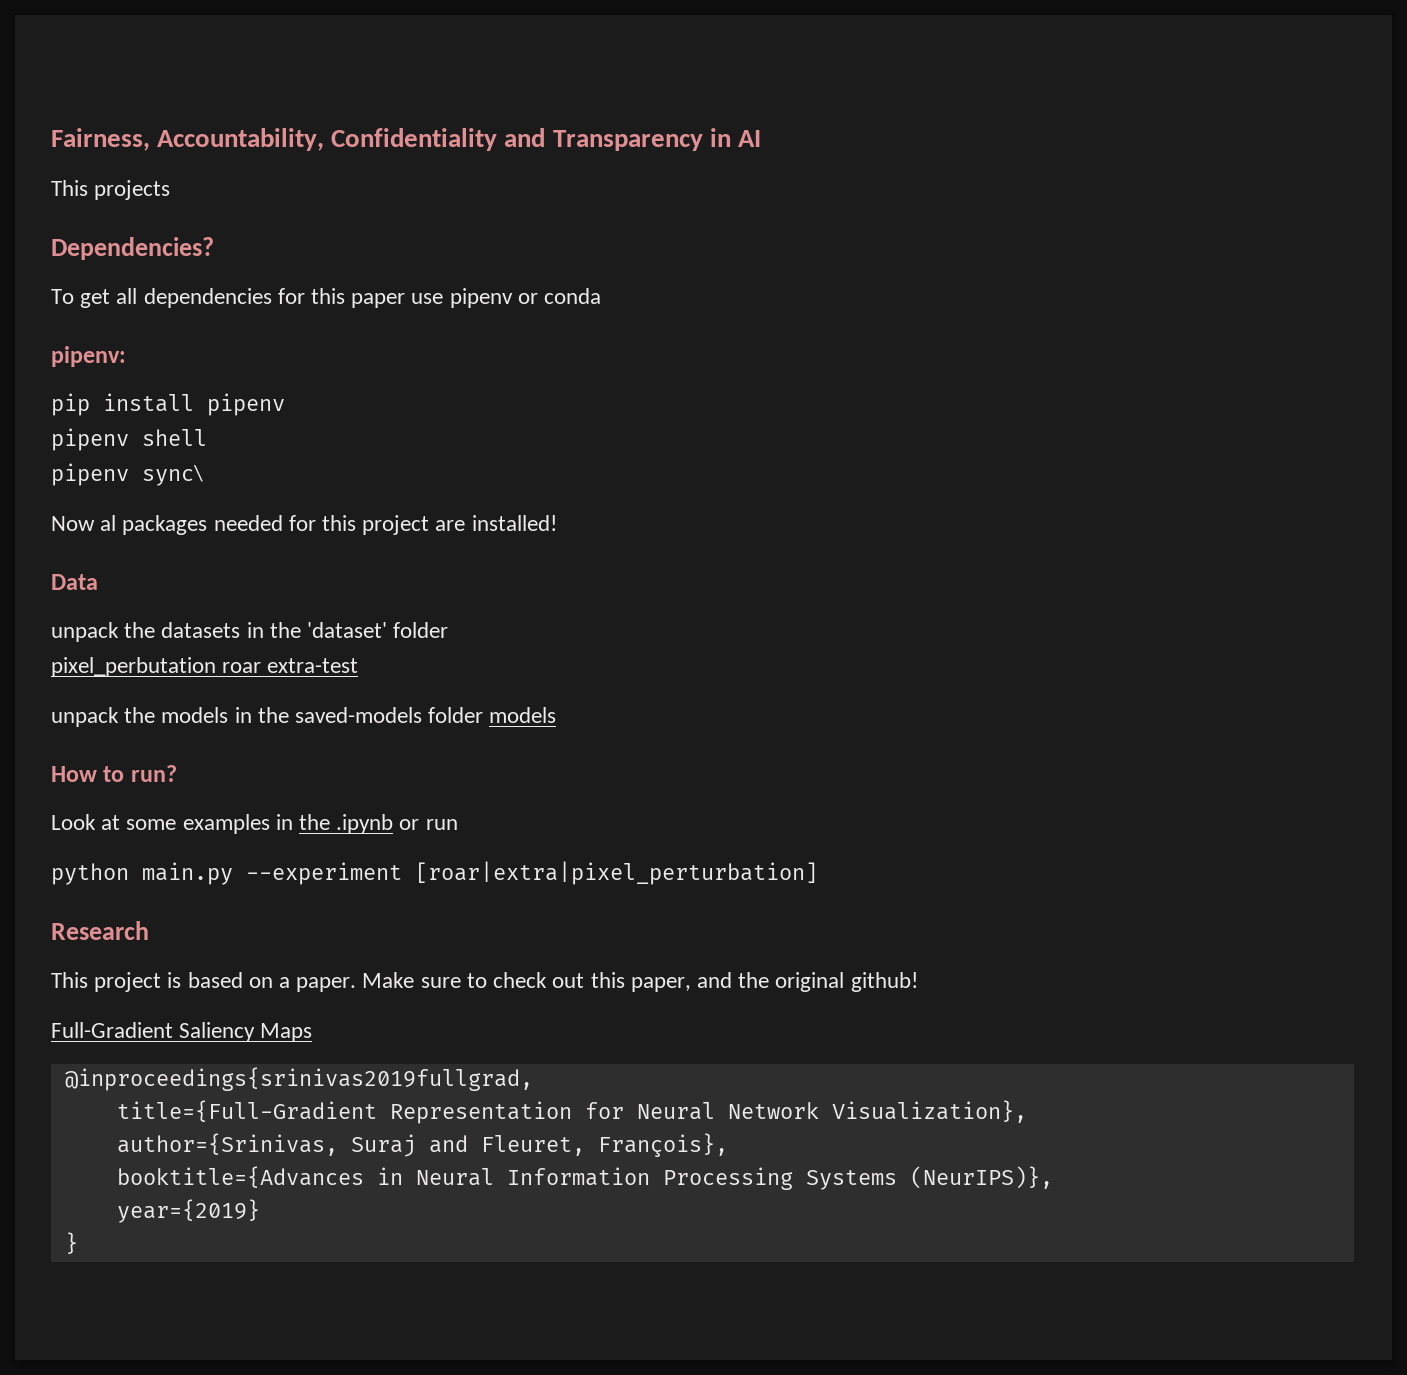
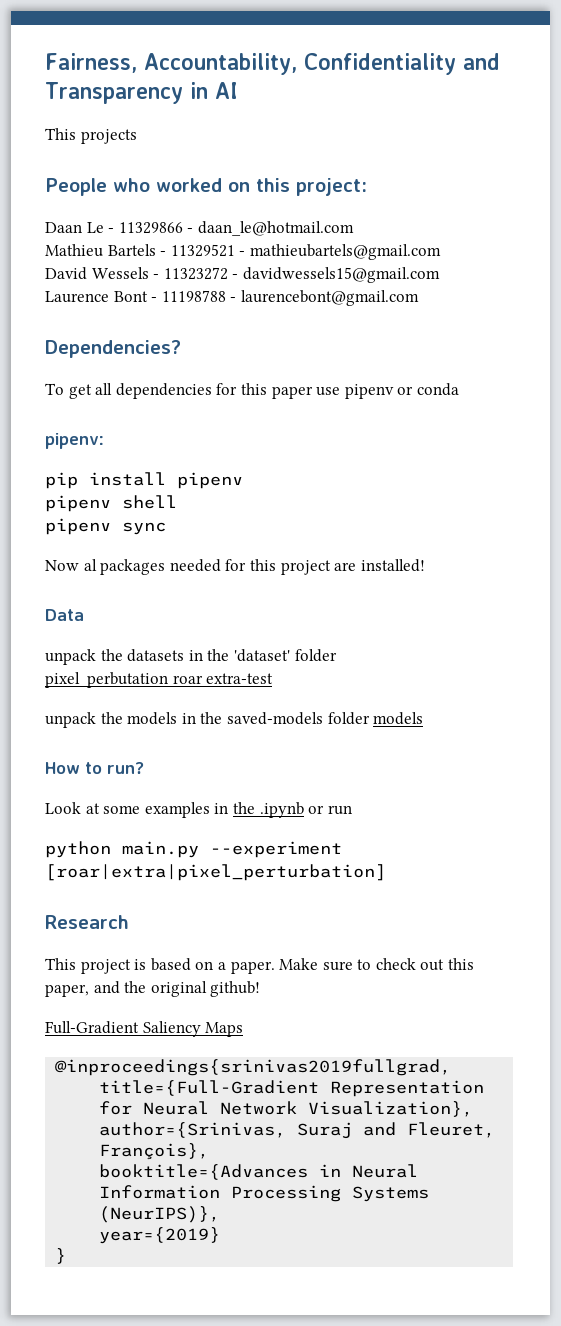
(171, 190) none -> [45,178,367,196] [45,221,354,236] [45,244,441,260] [45,267,440,283] [45,290,419,306] // People who worked on this project: // Daan Le - 11329866 - daan_le@hotmail.com // Mathieu Bartels - 11329521 - mathieubartels@gmail.com // David Wessels - 11323272 - davidwessels15@gmail.com // Laurence Bont - 11198788 - laurencebont@gmail.com
[142,465,203,486] sync\ -> [122,522,166,535] sync

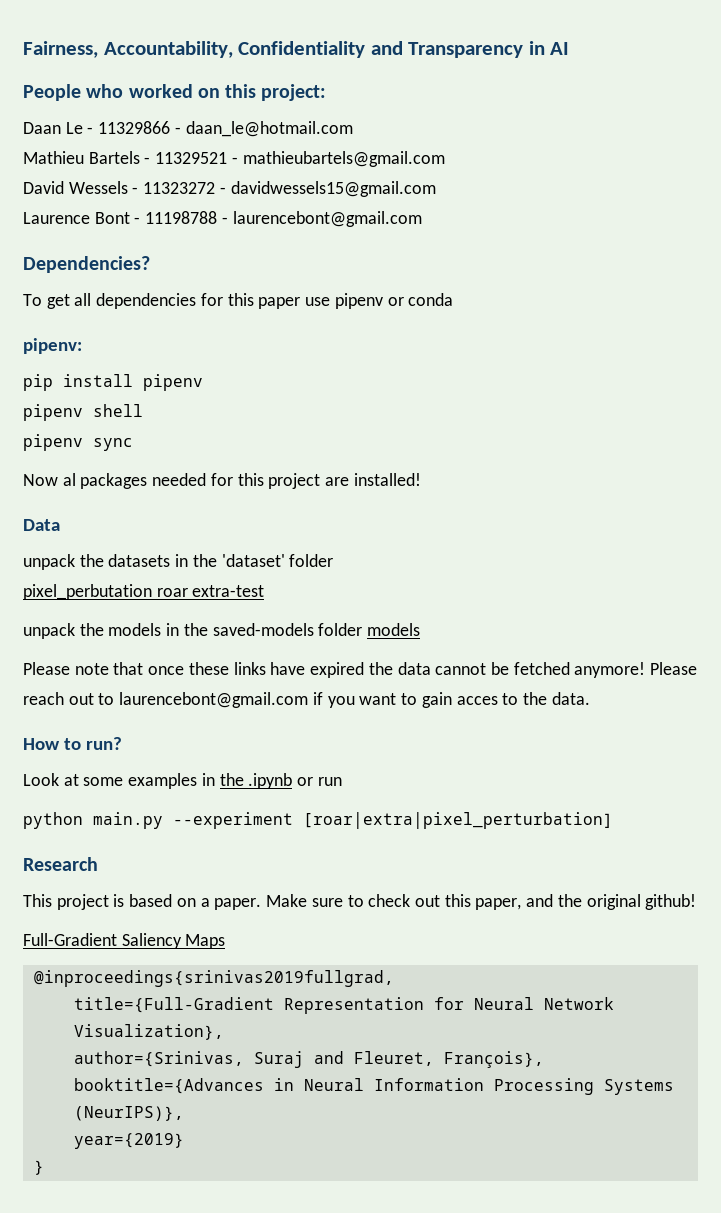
[45,128,137,144] // This projects -> (570, 48) none
(424, 718) none -> [23,662,698,678] [23,692,590,708] // Please note that once these links have expired the data cannot be fetched anymore! Please reach out to laurencebont@gmail.com if you want to gain acces to the data.

